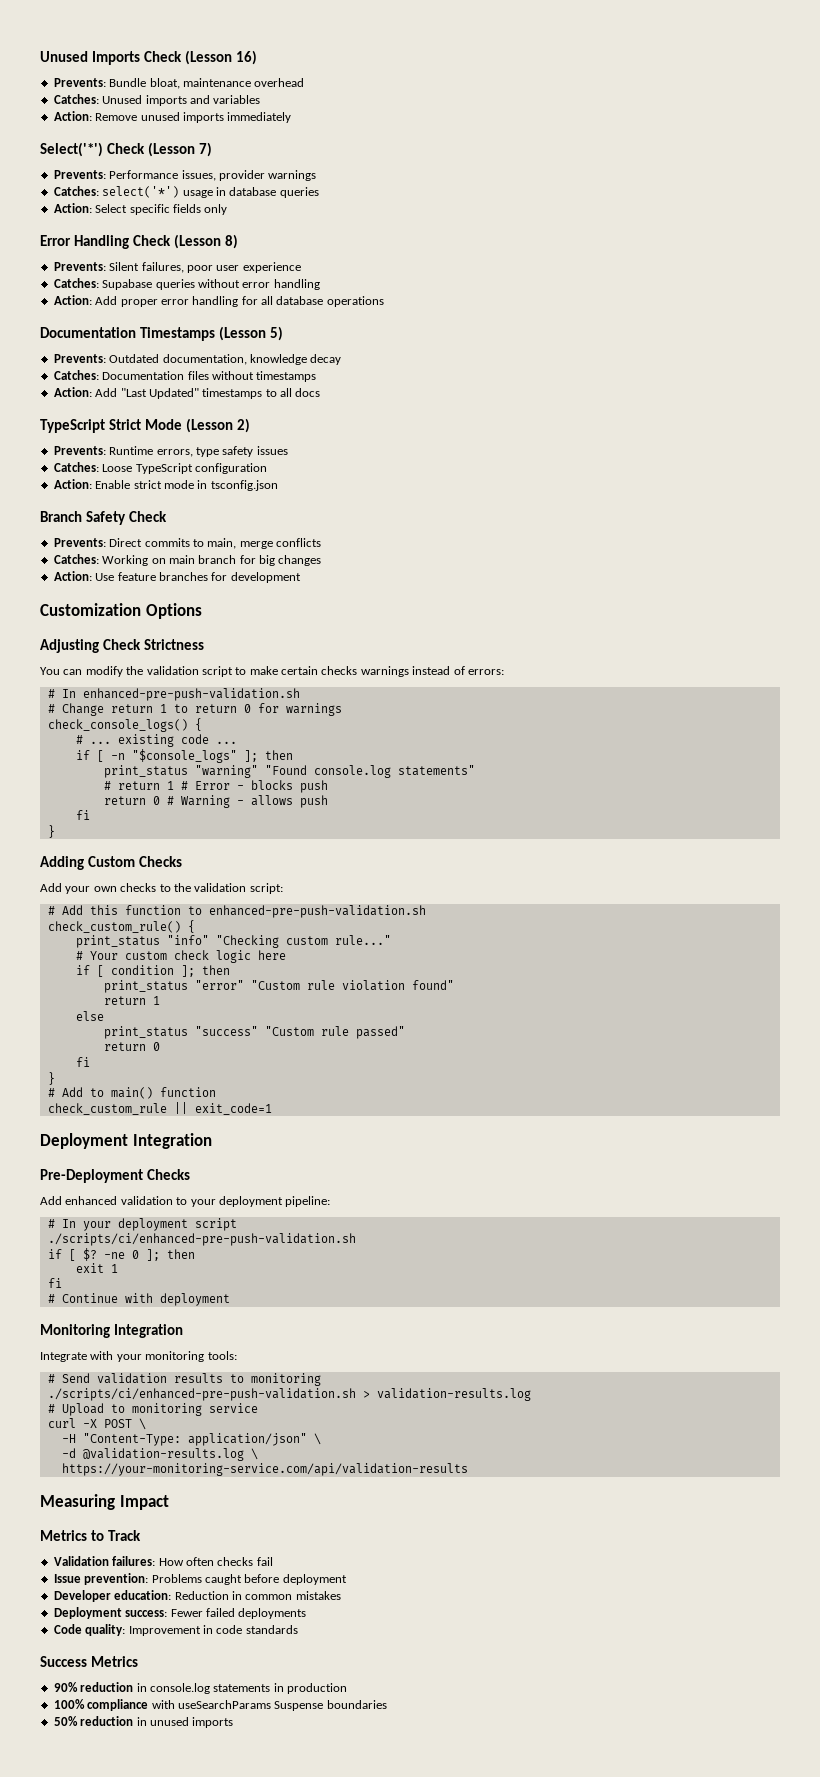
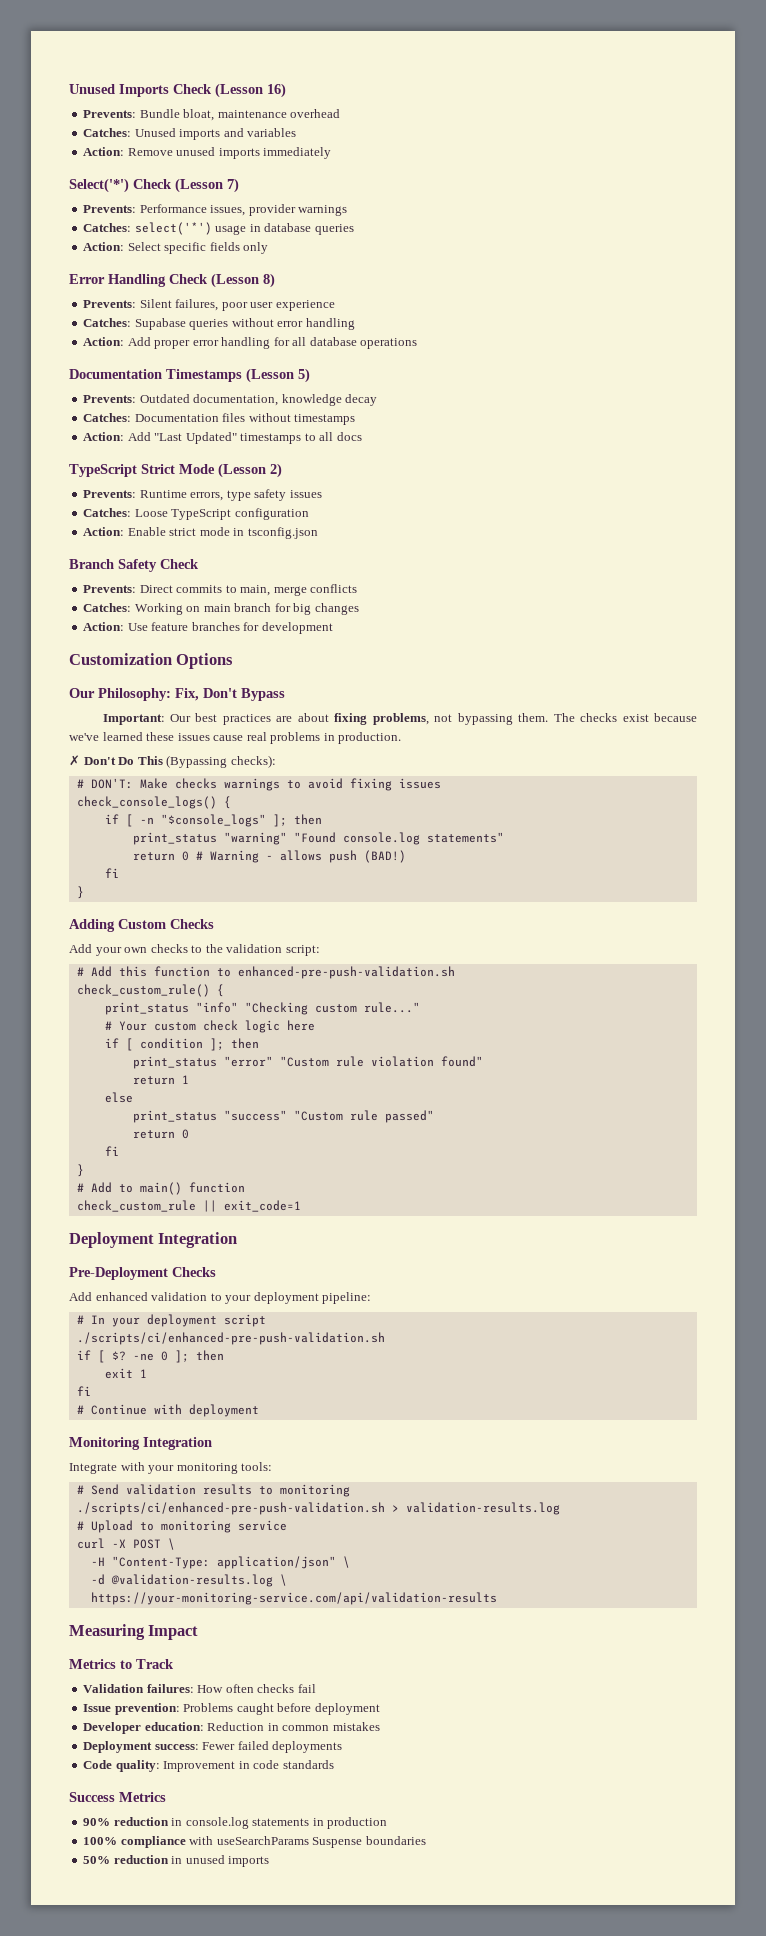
[40,639,204,653] [40,666,504,677] [47,688,300,701] [47,703,342,716] [47,718,202,732] [75,734,237,747] Adjusting Check Strictness // You can modify the validation script to make certain checks warnings instead of errors: // # In enhanced-pre-push-validation.sh // # Change return 1 to return 0 for warnings // check_console_logs() { // # ... existing code ... -> [69,688,285,701] [102,713,697,725] [69,732,402,744] [69,755,276,768] [76,778,441,791] [76,796,231,809] Our Philosophy: Fix, Don't Bypass // Important: Our best practices are about fixing problems, not bypassing them. The checks exist because we've learned these issues cause real problems in production. // ✗ Don't Do This (Bypassing checks): // # DON'T: Make checks warnings to avoid fixing issues // check_console_logs() {
[103,780,328,793] // # return 1 # Error - blocks push -> (504, 837) none
(328, 801) none -> [363,850,406,863] (BAD!)

